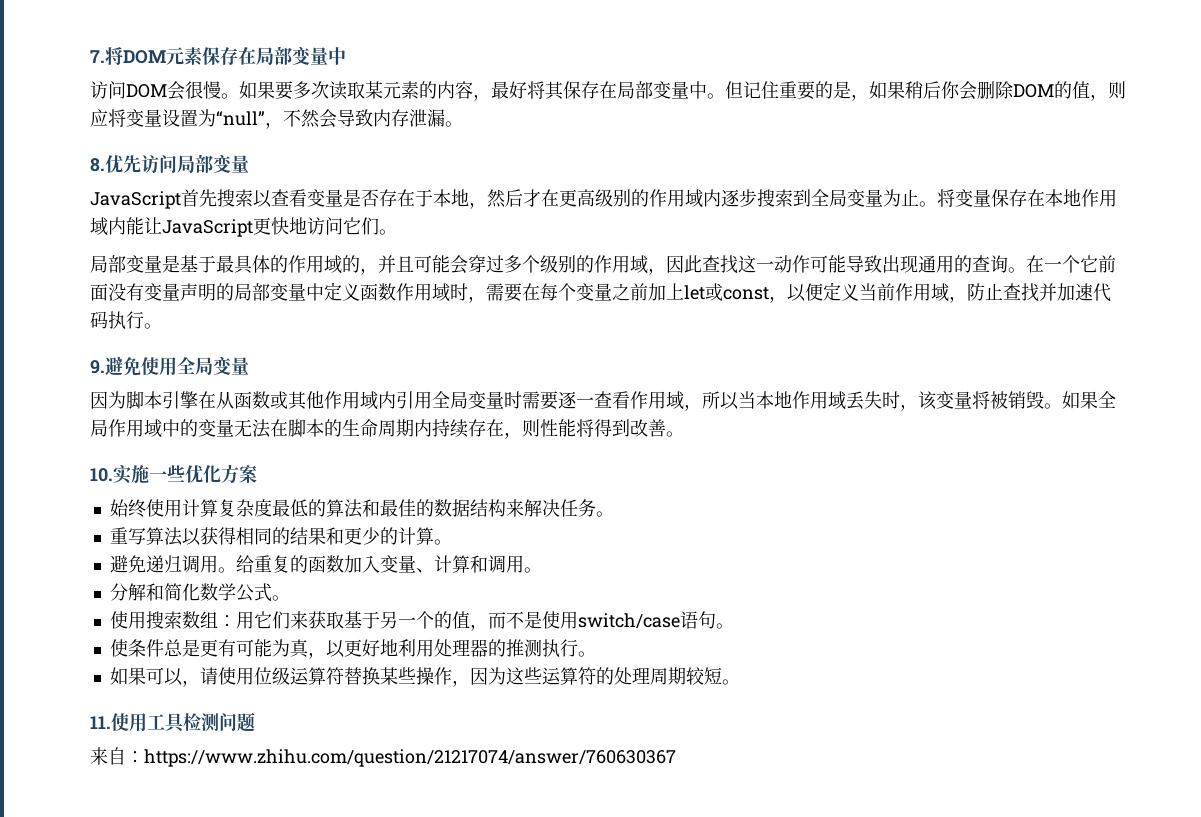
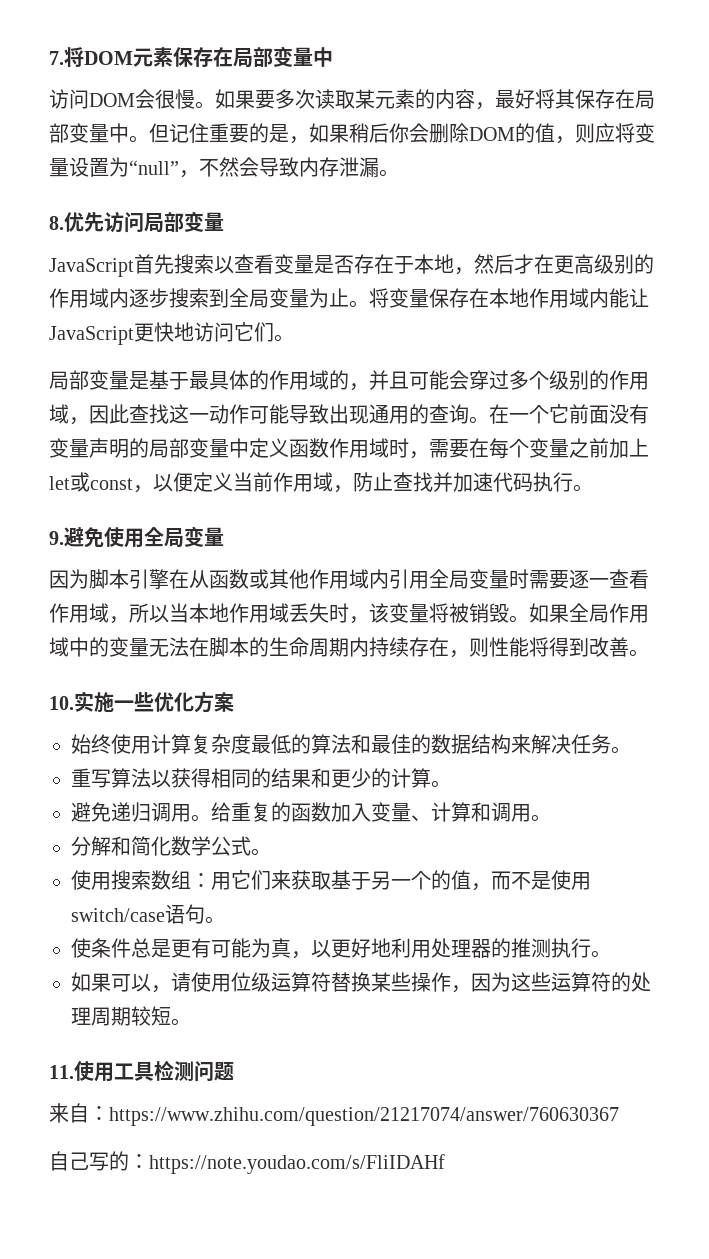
(676, 758) none -> [49,1151,445,1174] // 自己写的：https://note.youdao.com/s/FliIDAHf

